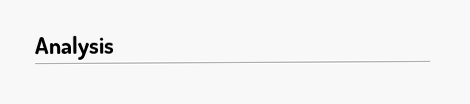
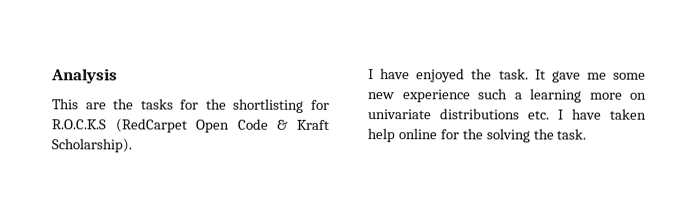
(115, 48) none -> [51,98,330,113] [51,118,329,133] [51,138,132,153] [368,68,646,83] [368,88,647,103] [367,108,646,120] [367,128,587,143] // This are the tasks for the shortlisting for R.O.C.K.S (RedCarpet Open Code & Kraft Scholarship). // I have enjoyed the task. It gave me some new experience such a learning more on univariate distributions etc. I have taken help online for the solving the task.

